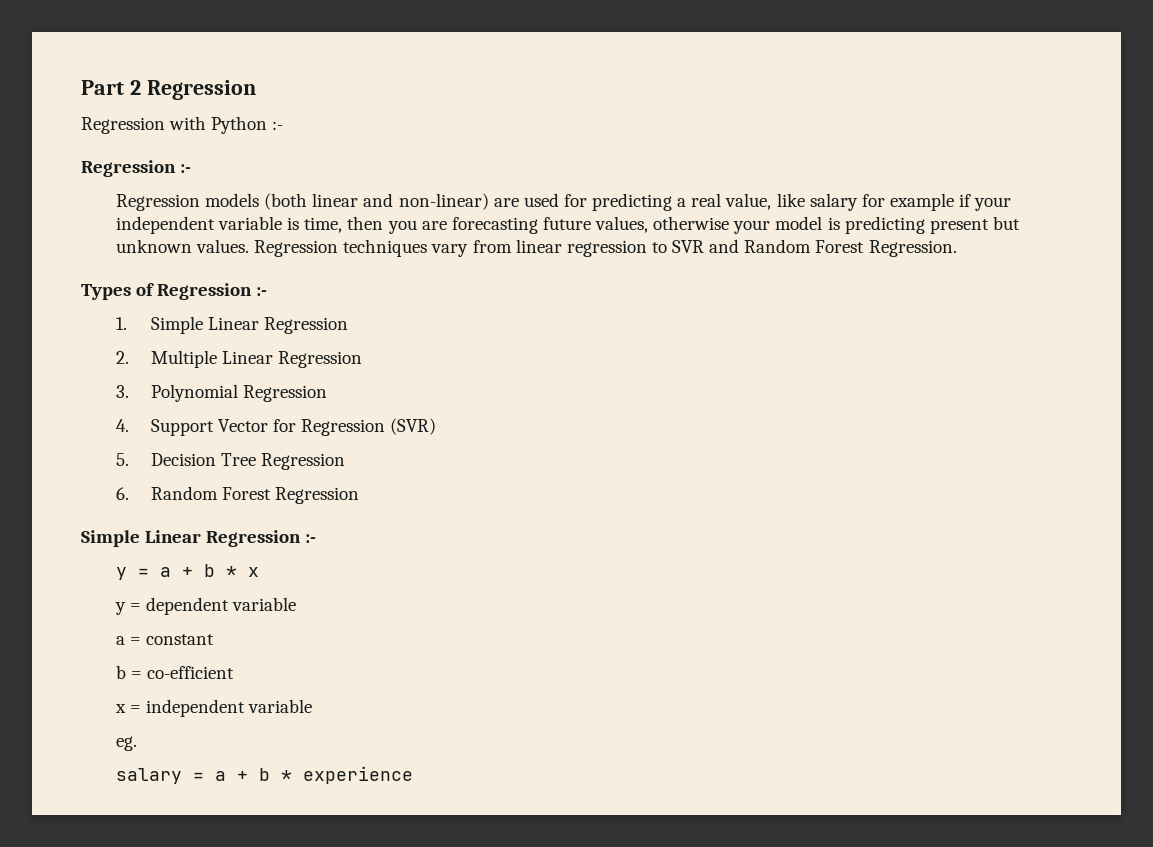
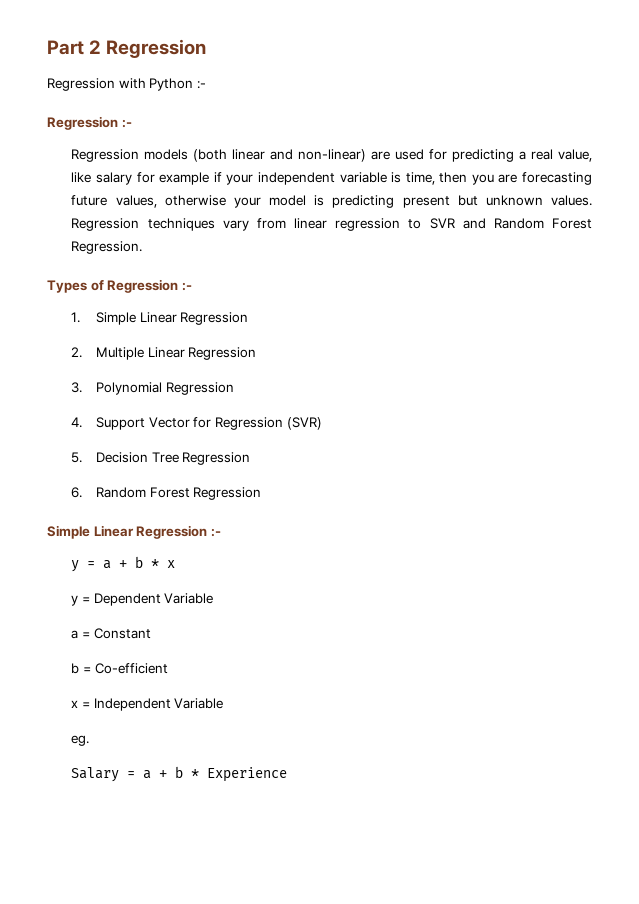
[146,597,297,615] dependent variable -> [93,593,214,606] Dependent Variable
[146,634,215,645] constant -> [93,628,151,639] Constant
[147,666,235,679] co-efficient -> [94,663,168,674] Co-efficient
[146,699,313,717] independent variable -> [93,698,224,711] Independent Variable
[115,766,413,784] salary = a + b * experience -> [71,766,288,782] Salary = a + b * Experience

